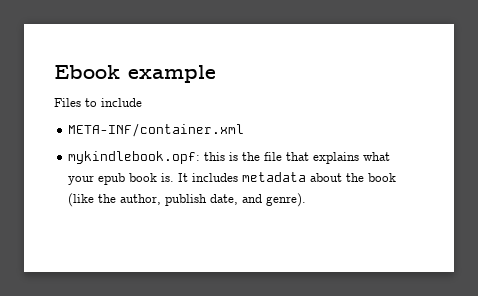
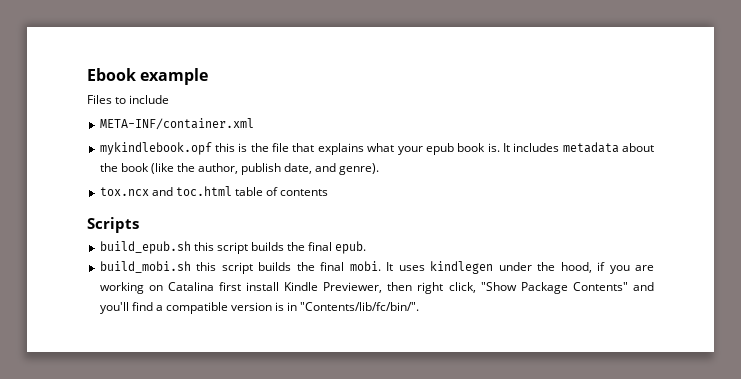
[68,151,201,164] mykindlebook.opf: -> [99,142,212,155] mykindlebook.opf
(307, 200) none -> [99,186,329,196] [87,217,139,233] [99,241,367,254] [99,261,655,274] [99,282,655,294] [99,302,420,314] // tox.ncx and toc.html table of contents // Scripts // build_epub.sh this script builds the final epub. // build_mobi.sh this script builds the final mobi. It uses kindlegen under the hood, if you are working on Catalina first install Kindle Previewer, then right click, "Show Package Contents" and you'll find a compatible version is in "Contents/lib/fc/bin/".

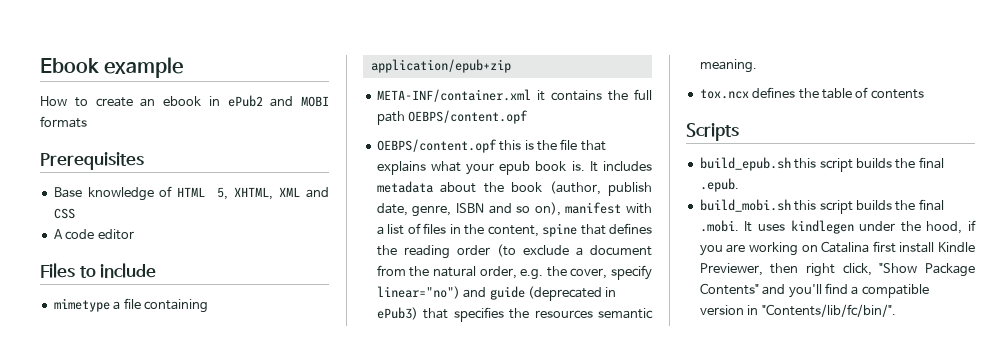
[87,95,170,104] [99,118,254,130] [99,142,212,155] Files to include // META-INF/container.xml // mykindlebook.opf -> [40,95,329,107] [40,116,87,128] [40,152,144,170] [53,186,329,201] [53,208,75,219] [53,229,134,240] [40,263,157,278] [53,298,208,313] [370,59,511,73] [376,89,652,102] [376,110,529,125] [376,139,497,153] How to create an ebook in ePub2 and MOBI formats // Prerequisites // Base knowledge of HTML 5, XHTML, XML and CSS // A code editor // Files to include // mimetype a file containing // application/epub+zip // META-INF/container.xml it contains the full path OEBPS/content.opf // OEBPS/content.opf
[150,163,380,175] (like the author, publish date, and genre). -> [549,181,652,196] [376,202,652,217] [376,223,652,237] [376,244,652,259] [376,265,652,280] [376,286,617,301] [376,307,653,322] [699,59,757,73] (author, publish date, genre, ISBN and so on), manifest with a list of files in the content, spine that defines the reading order (to exclude a document from the natural order, e.g. the cover, specify linear="no") and guide (deprecated in ePub3) that specifies the resources semantic meaning.
[151,186,232,196] and toc.html -> [752,87,819,99] defines the
[335,241,367,254] epub. -> [699,178,739,192] .epub.
[349,261,381,271] mobi. -> [699,220,739,232] .mobi.
[275,302,285,311] is -> (744, 310) none

